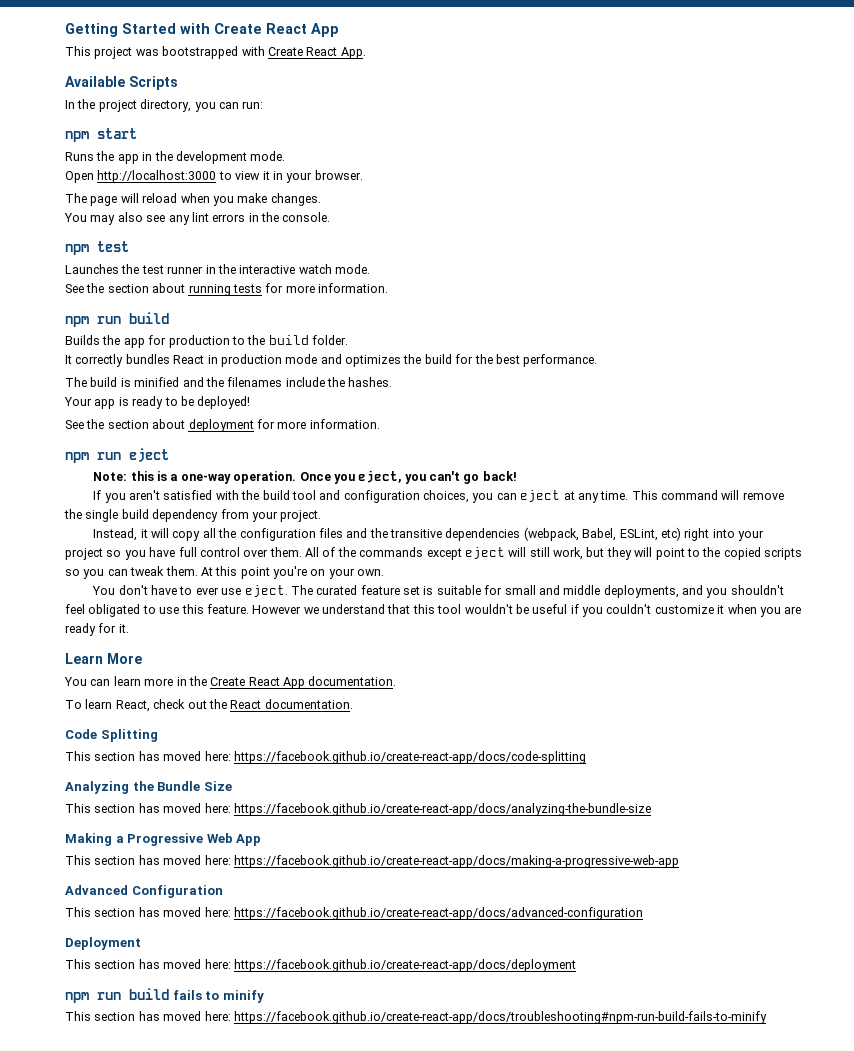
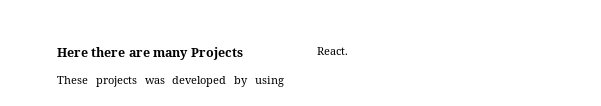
[65,23,339,37] [65,46,366,59] [65,76,178,90] [65,99,264,112] [65,128,137,142] [65,151,286,164] [65,170,363,183] [65,193,321,206] [64,212,331,225] [65,241,129,255] [65,264,370,274] [65,283,388,296] [65,312,169,327] [65,335,348,348] [65,354,598,367] [65,377,393,387] [64,396,251,409] [65,419,380,432] [65,448,169,463] [93,470,517,484] [93,490,784,503] [64,509,322,522] [93,527,765,541] [65,547,802,560] [65,566,385,579] [92,585,784,598] [65,604,802,617] [65,623,129,636] [65,653,142,664] [64,676,397,689] [65,699,353,712] [65,729,158,742] [65,751,586,764] [65,781,232,794] [65,803,651,816] [65,833,262,846] [65,855,679,868] [65,885,223,898] [65,907,643,920] [65,937,141,950] [65,959,576,972] [65,988,264,1003] [65,1011,767,1024] Getting Started with Create React App // This project was bootstrapped with Create React App. // Available Scripts // In the project directory, you can run: // npm start // Runs the app in the development mode. // Open http://localhost:3000 to view it in your browser. // The page will reload when you make changes. // You may also see any lint errors in the console. // npm test // Launches the test runner in the interactive watch mode. // See the section about running tests for more information. // npm run build // Builds the app for production to the build folder. // It correctly bundles React in production mode and optimizes the build for the best performance. // The build is minified and the filenames include the hashes. // Your app is ready to be deployed! // See the section about deployment for more information. // npm run eject // Note: this is a one-way operation. Once you eject, you can't go back! // If you aren't satisfied with the build tool and configuration choices, you can eject at any time. This command will remove the single build dependency from your project. // Instead, it will copy all the configuration files and the transitive dependencies (webpack, Babel, ESLint, etc) right into your project so you have full control over them. All of the commands except eject will still work, but they will point to the copied scripts so you can tweak them. At this point you're on your own. // You don't have to ever use eject. The curated feature set is suitable for small and middle deployments, and you shouldn't feel obligated to use this feature. However we understand that this tool wouldn't be useful if you couldn't customize it when you are ready for it. // Learn More // You can learn more in the Create React App documentation. // To learn React, check out the React documentation. // Code Splitting // This section has moved here: https://facebook.github.io/create-react-app/docs/code-splitting // Analyzing the Bundle Size // This section has moved here: https://facebook.github.io/create-react-app/docs/analyzing-the-bundle-size // Making a Progressive Web App // This section has moved here: https://facebook.github.io/create-react-app/docs/making-a-progressive-web-app // Advanced Configuration // This section has moved here: https://facebook.github.io/create-react-app/docs/advanced-configuration // Deployment // This section has moved here: https://facebook.github.io/create-react-app/docs/deployment // npm run build fails to minify // This section has moved here: https://facebook.github.io/create-react-app/docs/troubleshooting#npm-run-build-fails-to-minify -> [57,47,243,60] [57,76,284,87] [317,47,348,55] Here there are many Projects // These projects was developed by using React.

